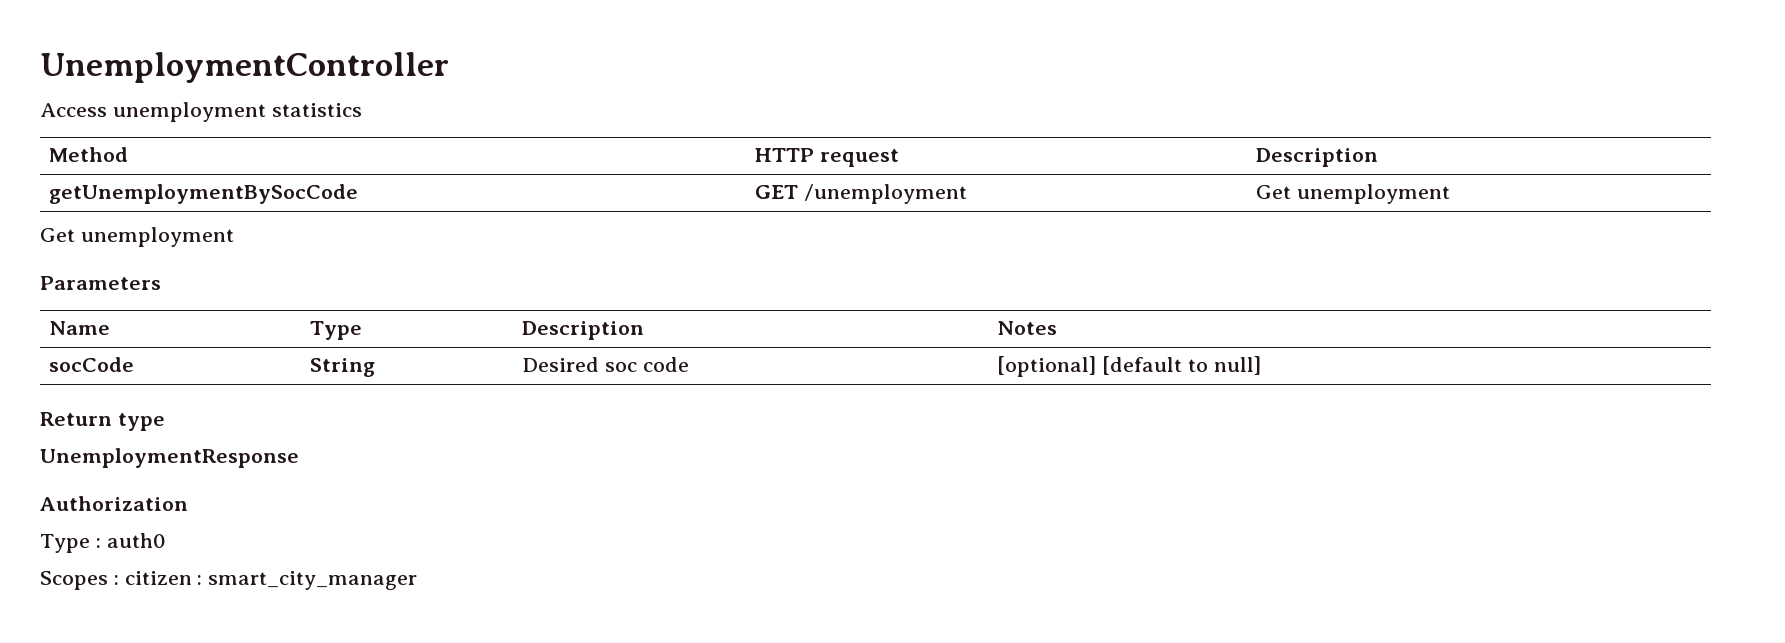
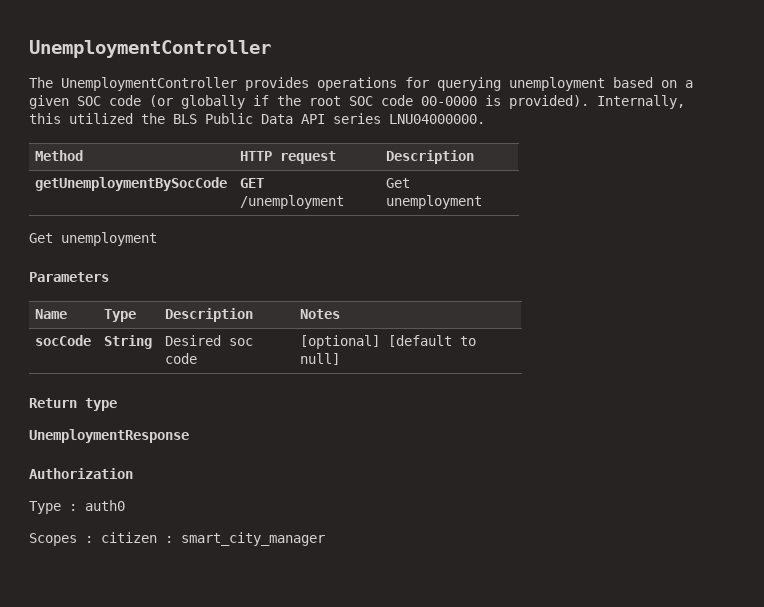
[40,102,362,122] Access unemployment statistics -> [29,77,693,91] [29,95,685,109] [29,113,485,124] The UnemploymentController provides operations for querying unemployment based on a given SOC code (or globally if the root SOC code 00-0000 is provided). Internally, this utilized the BLS Public Data API series LNU04000000.

